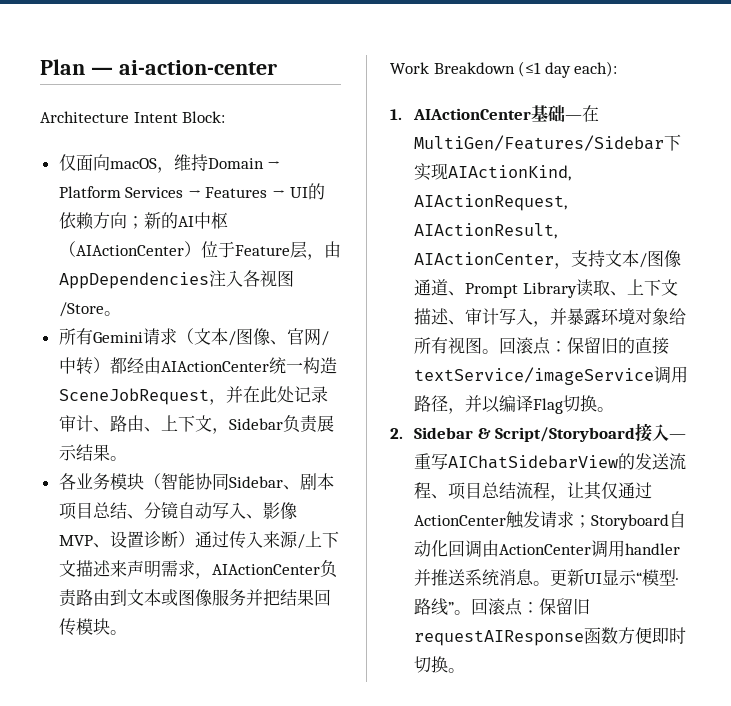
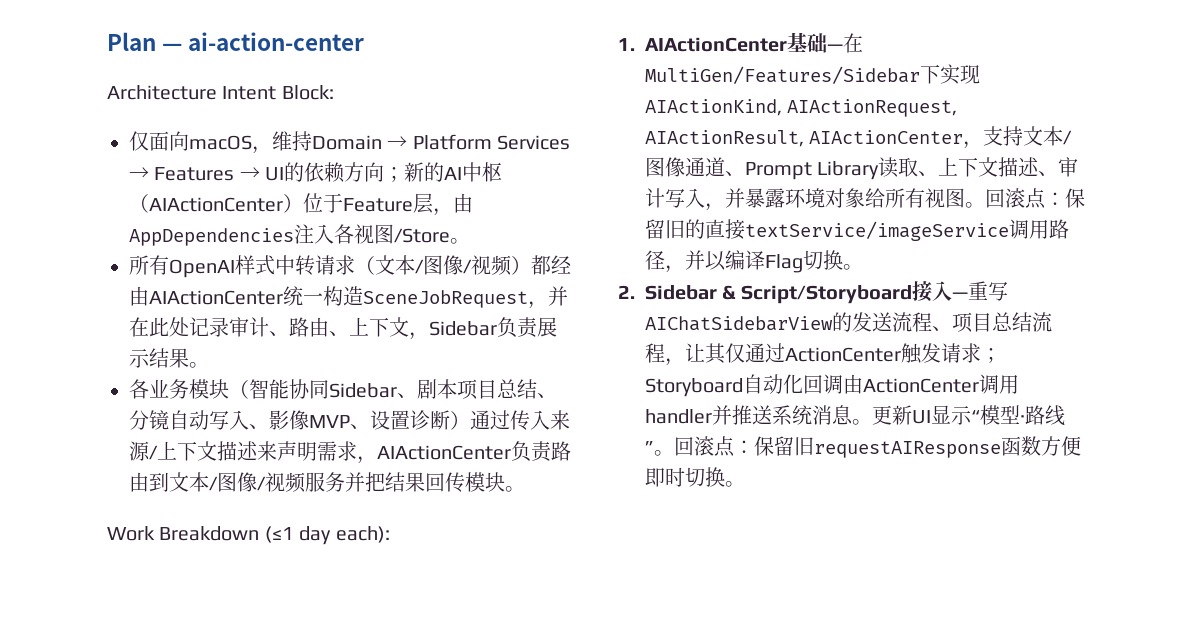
[92,332,143,343] Gemini -> [169,255,315,278] OpenAI样式中转
[269,328,329,346] [58,357,93,375] 、官网/中转 -> [463,255,512,276] /视频
[160,589,212,607] 或图像 -> [209,472,306,493] /图像/视频

